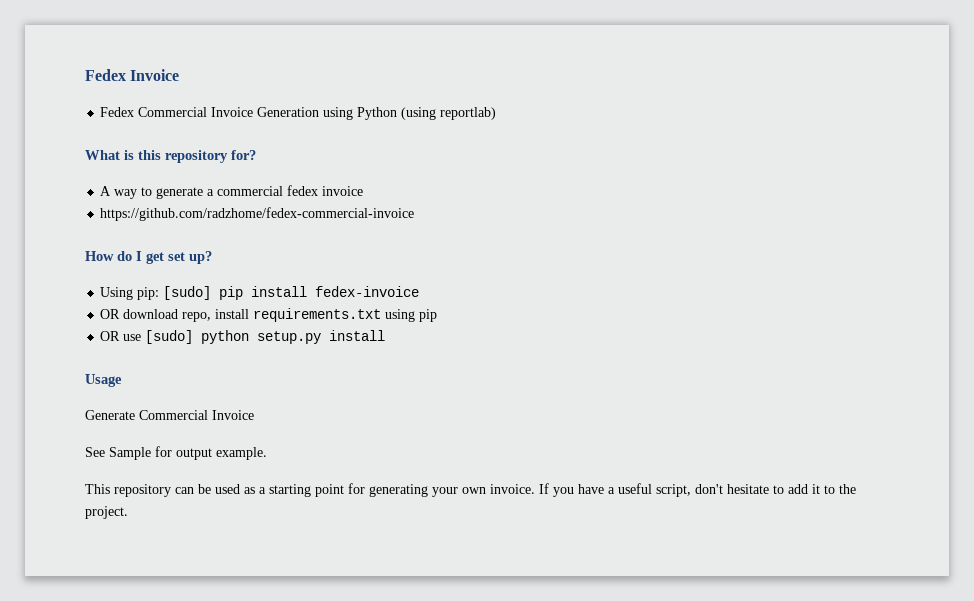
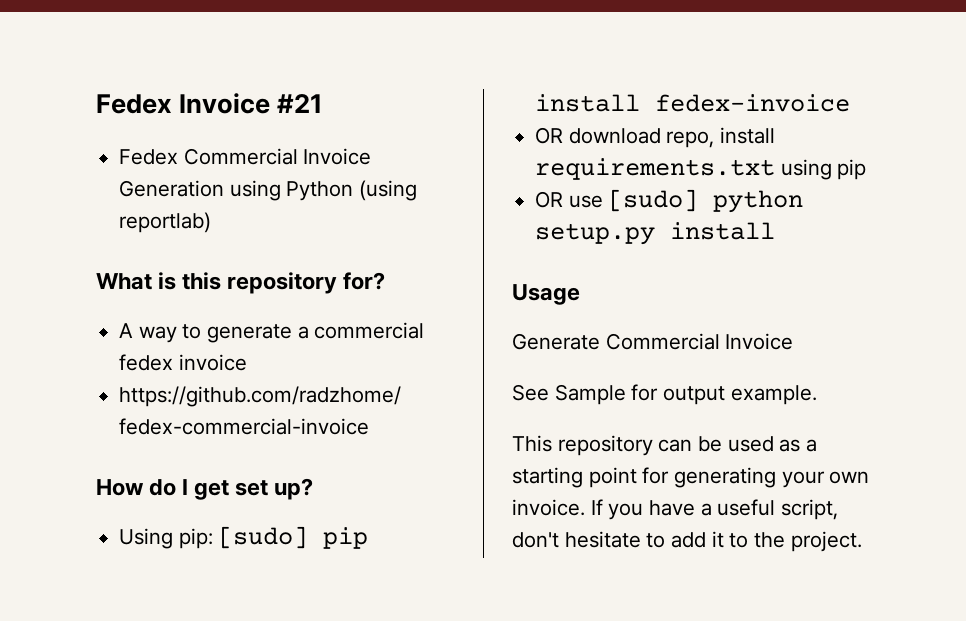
(180, 75) none -> [277,94,323,113] #21

